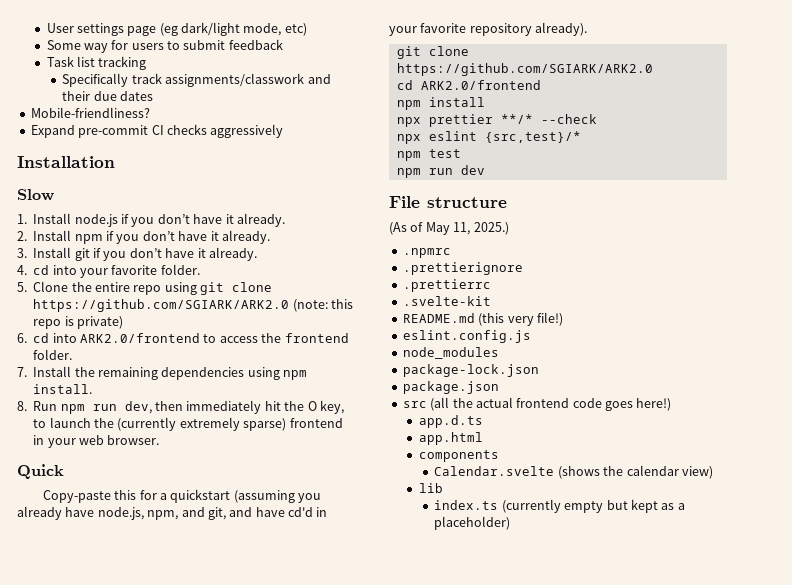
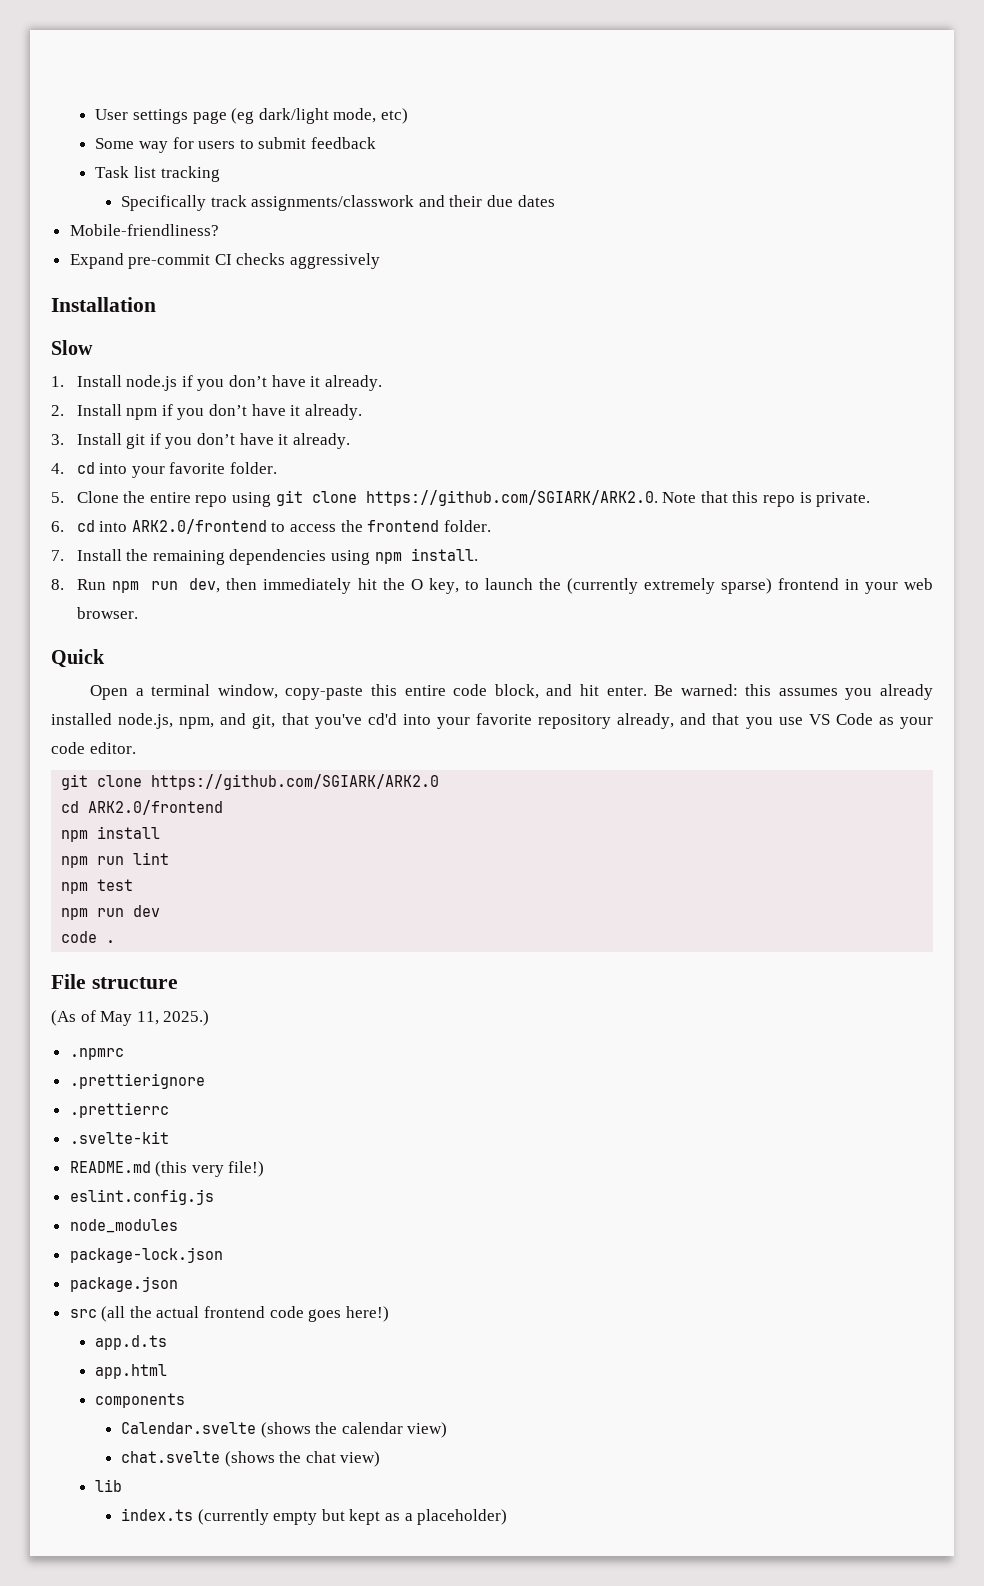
[33,299,328,312] https://github.com/SGIARK/ARK2.0 (note: -> [365,490,728,506] https://github.com/SGIARK/ARK2.0. Note that
[77,316,123,329] private) -> [816,492,871,507] private.
[42,489,295,503] Copy-paste this for a quickstart (assuming -> [90,684,838,700] Open a terminal window, copy-paste this entire code block, and hit enter. Be warned: this assumes
[65,507,95,517] have -> [51,713,112,725] installed
[229,507,328,517] [389,22,588,36] and have cd'd in your favorite repository already). -> [281,713,934,729] [51,742,136,754] that you've cd'd into your favorite repository already, and that you use VS Code as your code editor.
[396,114,597,127] [396,131,581,144] npx prettier **/* --check // npx eslint {src,test}/* -> [61,852,170,868] npm run lint
(485, 170) none -> [61,931,116,943] // code .
(713, 472) none -> [121,1451,381,1467] // chat.svelte (shows the chat view)

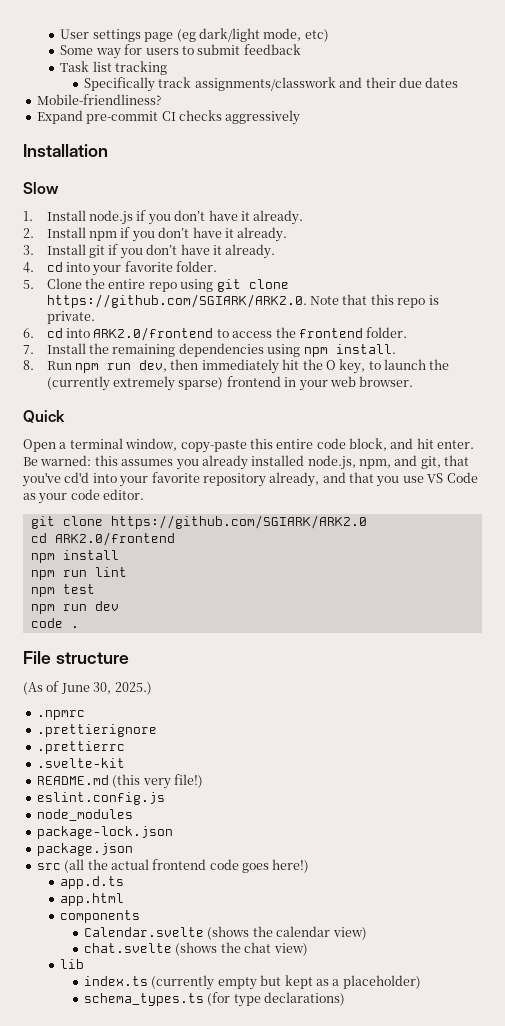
[100,1011,159,1026] May 11, -> [60,682,112,694] June 30,
(508, 1517) none -> [84,992,346,1007] // schema_types.ts (for type declarations)

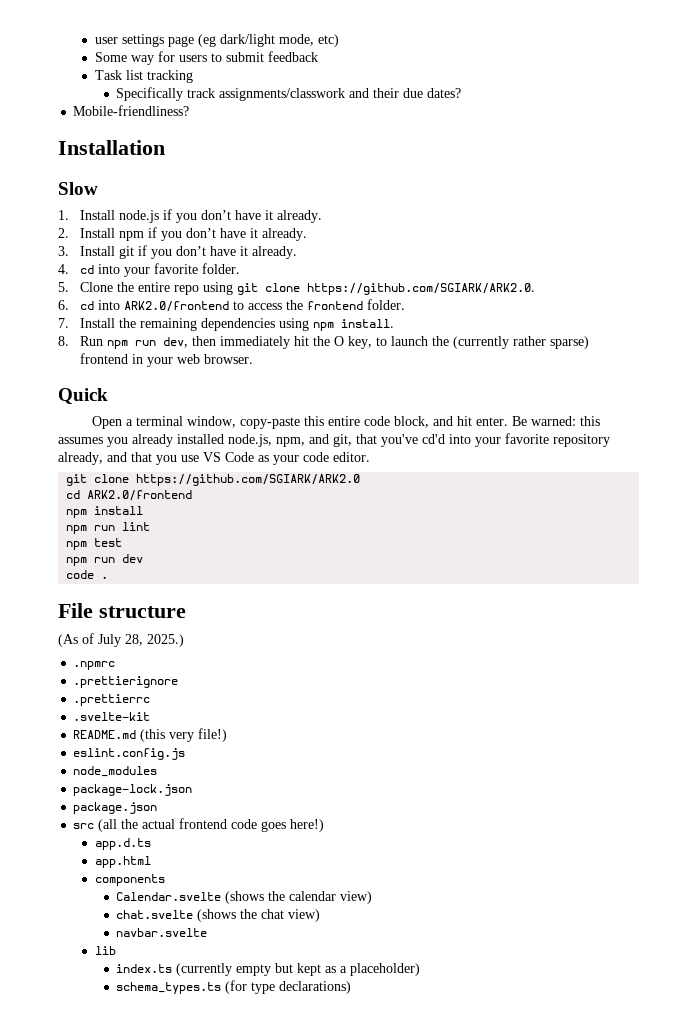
[60,29,90,39] User -> [94,37,118,44] user
[425,77,459,88] dates -> [427,88,462,98] dates?
[36,110,301,125] // Expand pre-commit CI checks aggressively -> (190, 110) none
[310,294,439,308] [46,311,95,324] Note that this repo is private. -> (535, 289) none
[113,376,176,391] extremely -> [512,336,546,346] rather
[60,682,112,694] June 30, -> [98,634,143,647] July 28,
(308, 949) none -> [116,928,208,937] // navbar.svelte

